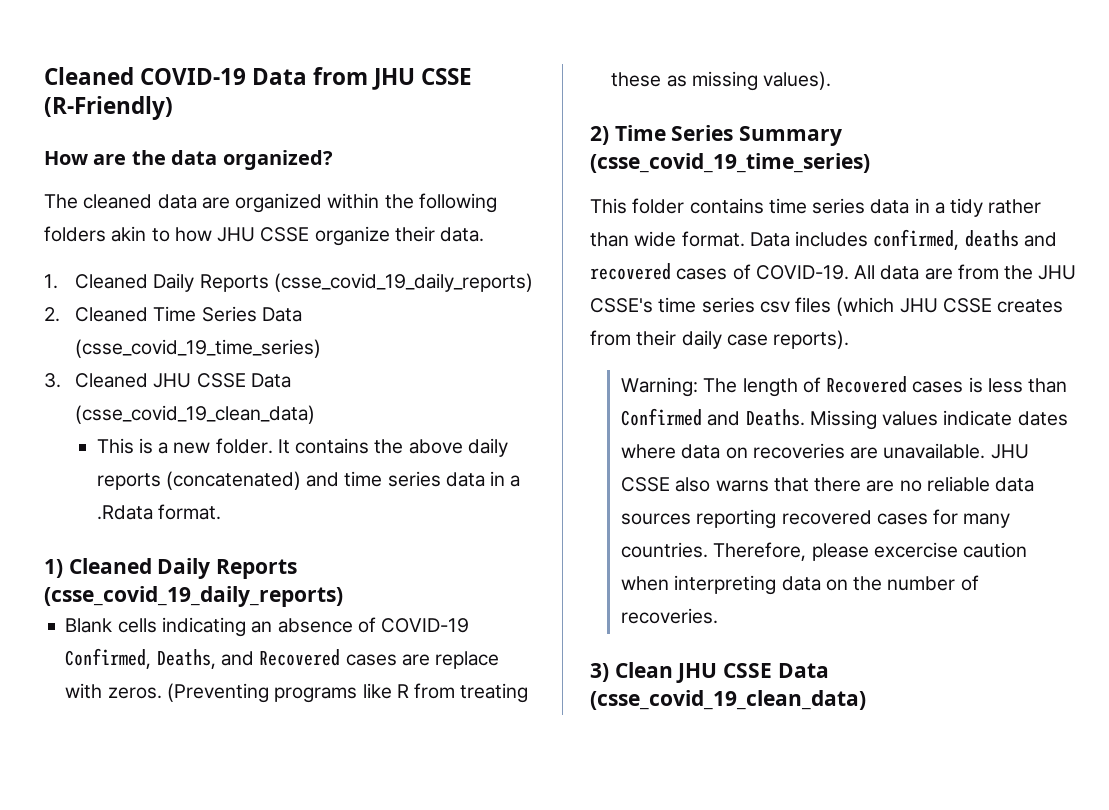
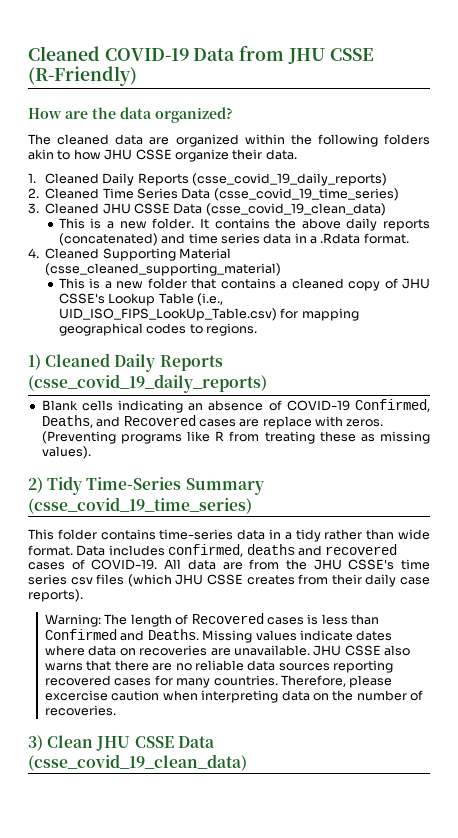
(221, 512) none -> [28,248,231,261] [45,263,282,276] [58,278,430,291] [58,293,223,306] [58,308,359,321] [58,323,257,336] // 4. Cleaned Supporting Material (csse_cleaned_supporting_material) // This is a new folder that contains a cleaned copy of JHU CSSE's Lookup Table (i.e., UID_ISO_FIPS_LookUp_Table.csv) for mapping geographical codes to regions.
[614,125,734,141] Time Series -> [47,476,182,495] Tidy Time-Series
[768,198,866,214] time series -> [159,529,234,540] time-series

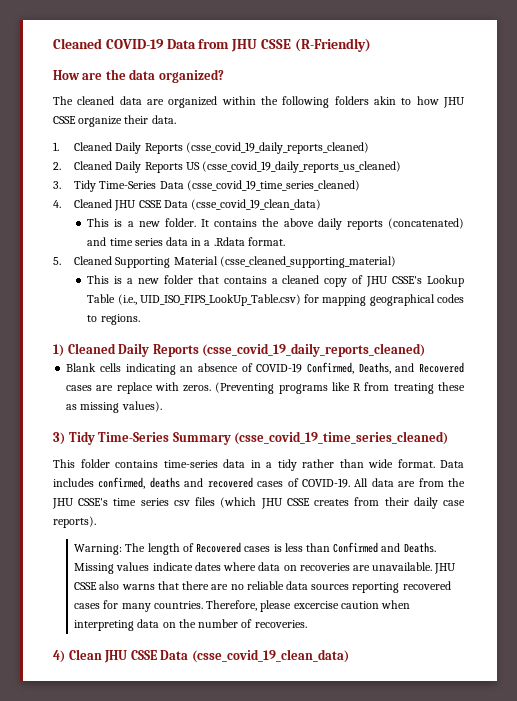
[192,173,388,186] (csse_covid_19_daily_reports) -> [185,142,369,154] (csse_covid_19_daily_reports_cleaned)
[102,188,399,201] [28,203,39,214] Time Series Data (csse_covid_19_time_series) // 3. -> [115,161,402,173] [53,180,360,192] [53,200,61,208] Daily Reports US (csse_covid_19_daily_reports_us_cleaned) // 3. Tidy Time-Series Data (csse_covid_19_time_series_cleaned) // 4.
[28,248,39,258] 4. -> [53,257,61,265] 5.
[28,374,267,393] (csse_covid_19_daily_reports) -> [202,343,426,357] (csse_covid_19_daily_reports_cleaned)
[28,477,43,493] 2) -> [53,432,65,445] 3)
[28,497,252,514] (csse_covid_19_time_series) -> [234,431,449,445] (csse_covid_19_time_series_cleaned)
[28,735,43,751] 3) -> [53,650,65,663] 4)

